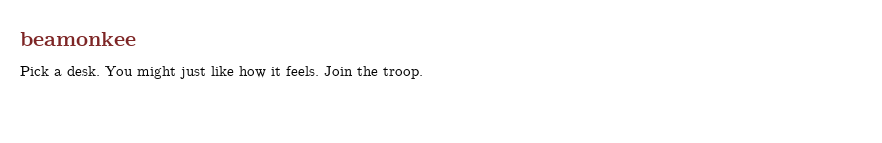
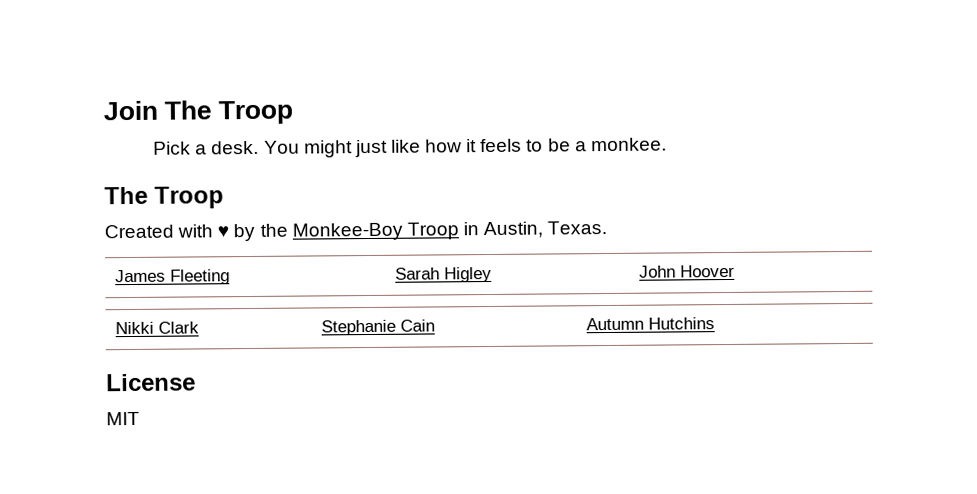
[20,32,136,46] beamonkee -> [103,100,294,125] Join The Troop
[286,66,423,79] feels. Join the troop. -> [480,137,667,153] [104,186,224,209] [104,220,608,242] [114,269,230,285] [394,266,492,283] [638,264,735,278] [114,321,199,335] [320,319,435,336] [585,317,715,331] [106,373,196,392] [106,411,140,426] feels to be a monkee. // The Troop // Created with ♥ by the Monkee-Boy Troop in Austin, Texas. // James Fleeting | Sarah Higley | John Hoover // Nikki Clark | Stephanie Cain | Autumn Hutchins // License // MIT

